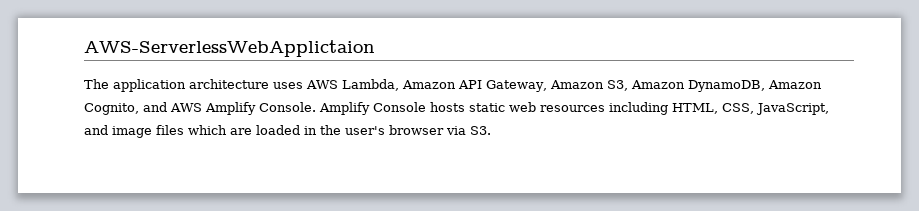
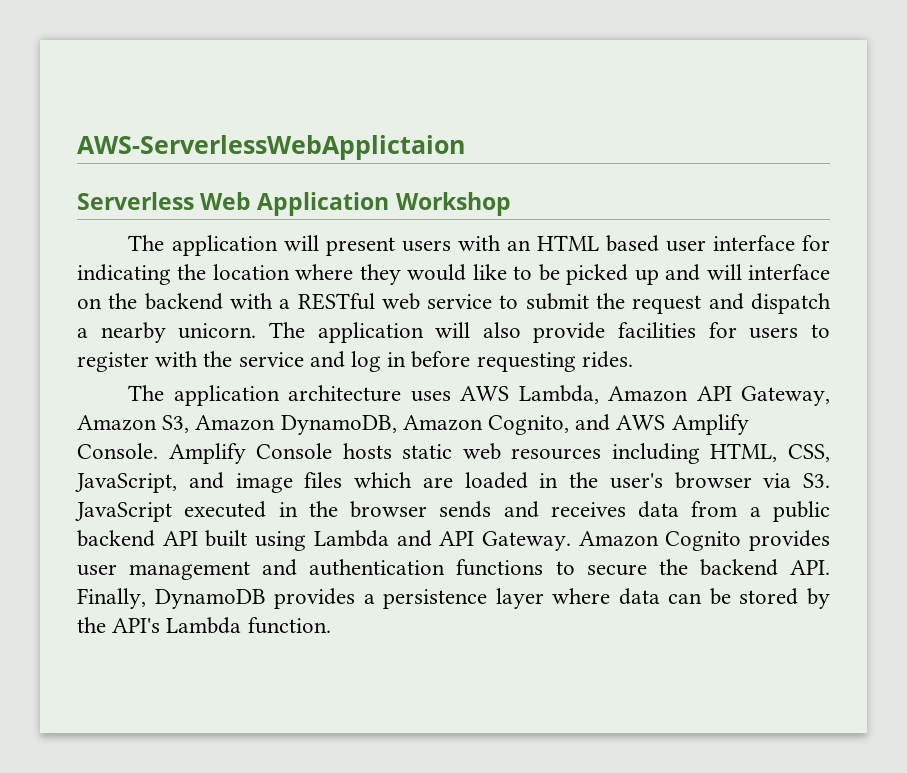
(375, 48) none -> [77,192,511,216] [128,235,830,256] [77,264,830,285] [77,293,831,314] [77,322,830,343] [77,351,633,372] // Serverless Web Application Workshop // The application will present users with an HTML based user interface for indicating the location where they would like to be picked up and will interface on the backend with a RESTful web service to submit the request and dispatch a nearby unicorn. The application will also provide facilities for users to register with the service and log in before requesting rides.
(491, 130) none -> [75,501,830,522] [77,530,830,551] [77,559,830,580] [77,588,830,609] [77,617,331,634] JavaScript executed in the browser sends and receives data from a public backend API built using Lambda and API Gateway. Amazon Cognito provides user management and authentication functions to secure the backend API. Finally, DynamoDB provides a persistence layer where data can be stored by the API's Lambda function.

